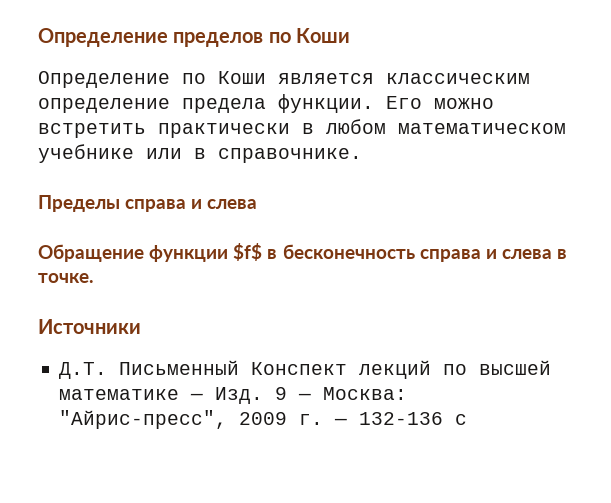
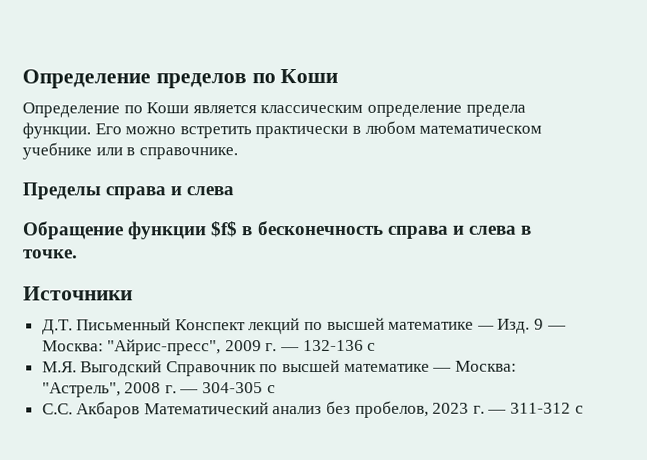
(468, 419) none -> [41,359,517,377] [41,382,276,398] [41,400,584,419] // М.Я. Выгодский Справочник по высшей математике — Москва: "Астрель", 2008 г. — 304-305 с // С.С. Акбаров Математический анализ без пробелов, 2023 г. — 311-312 с

